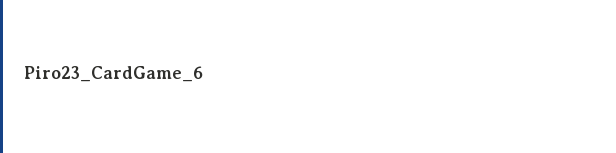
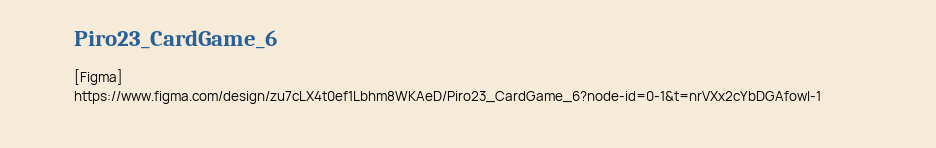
(203, 74) none -> [74,69,123,85] [74,91,821,104] // [Figma] https://www.figma.com/design/zu7cLX4t0ef1Lbhm8WKAeD/Piro23_CardGame_6?node-id=0-1&t=nrVXx2cYbDGAfowI-1

